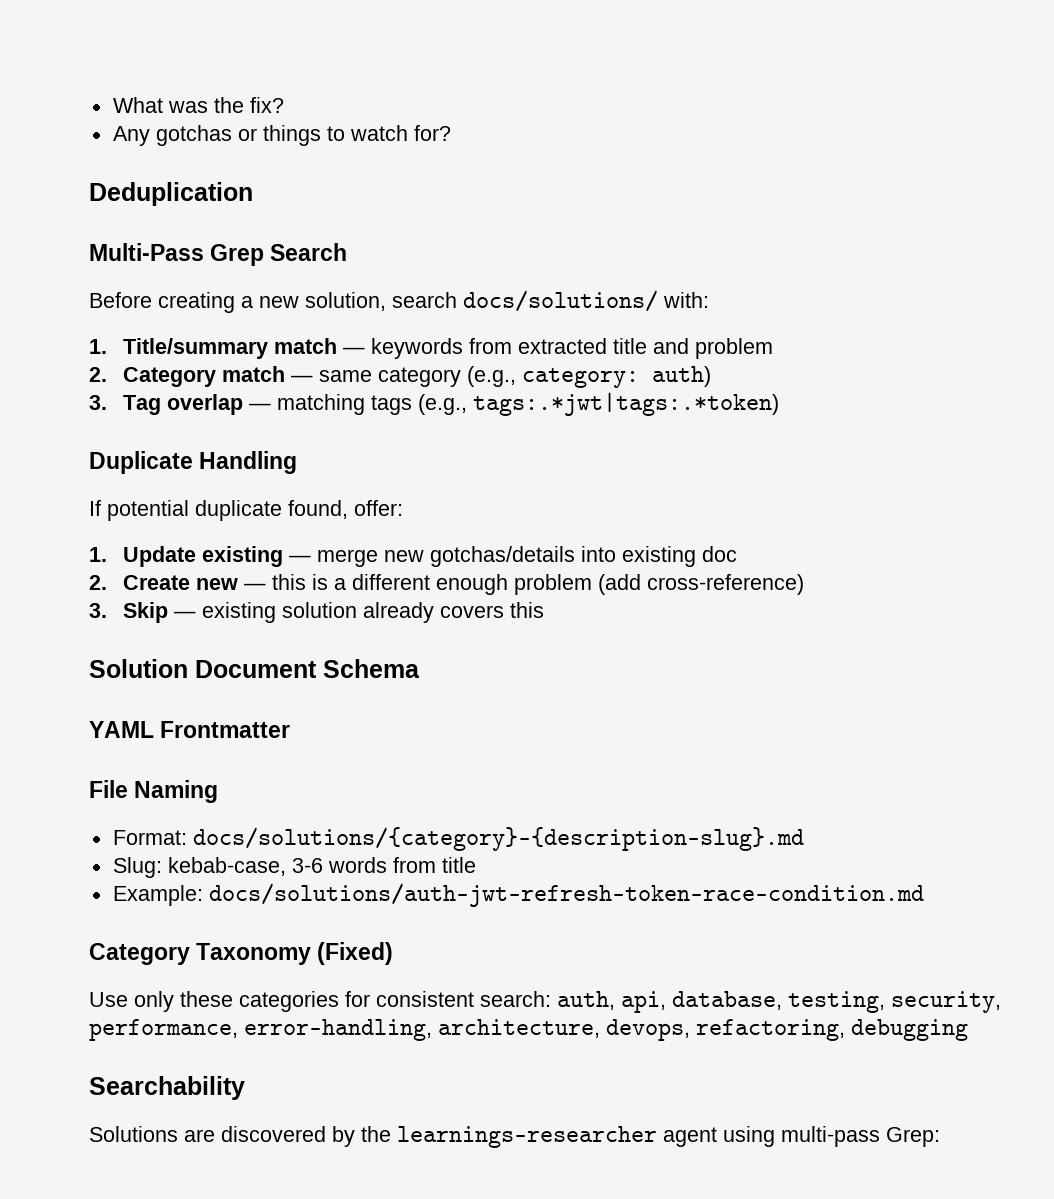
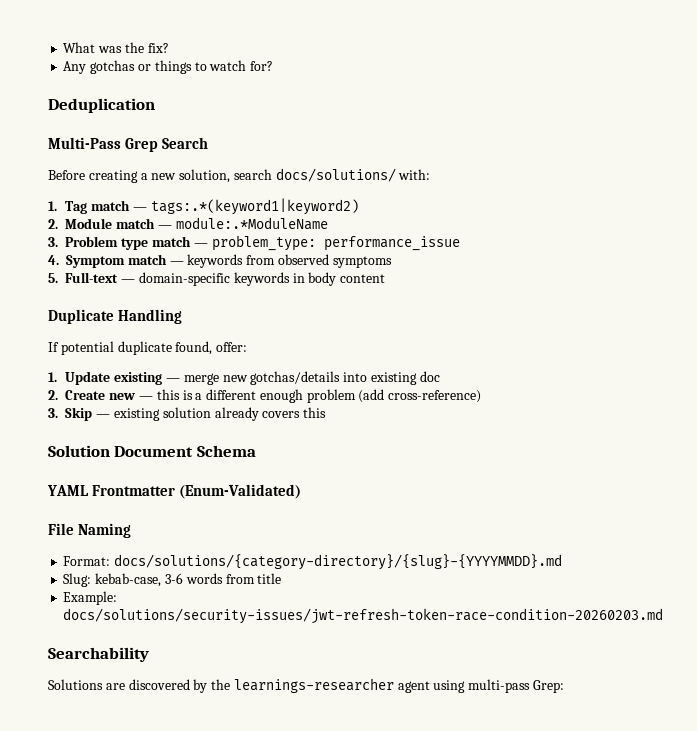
[122,338,773,359] [89,366,711,388] [89,392,779,416] Title/summary match — keywords from extracted title and problem // 2. Category match — same category (e.g., category: auth) // 3. Tag overlap — matching tags (e.g., tags:.*jwt|tags:.*token) -> [65,198,359,215] [48,217,328,230] [48,235,460,251] [48,254,392,268] [48,272,386,286] Tag match — tags:.*(keyword1|keyword2) // 2. Module match — module:.*ModuleName // 3. Problem type match — problem_type: performance_issue // 4. Symptom match — keywords from observed symptoms // 5. Full-text — domain-specific keywords in body content
(291, 729) none -> [179,484,302,499] (Enum-Validated)
[192,827,804,851] docs/solutions/{category}-{description-slug}.md -> [114,554,563,570] docs/solutions/{category-directory}/{slug}-{YYYYMMDD}.md
[208,883,924,907] [89,942,394,965] [89,991,1001,1013] [89,1019,968,1041] docs/solutions/auth-jwt-refresh-token-race-condition.md // Category Taxonomy (Fixed) // Use only these categories for consistent search: auth, api, database, testing, security, performance, error-handling, architecture, devops, refactoring, debugging -> [63,608,664,624] docs/solutions/security-issues/jwt-refresh-token-race-condition-20260203.md

